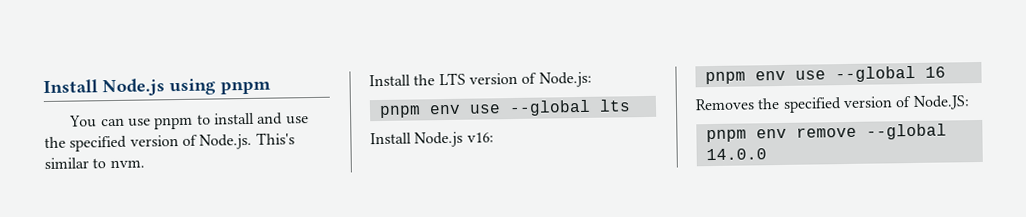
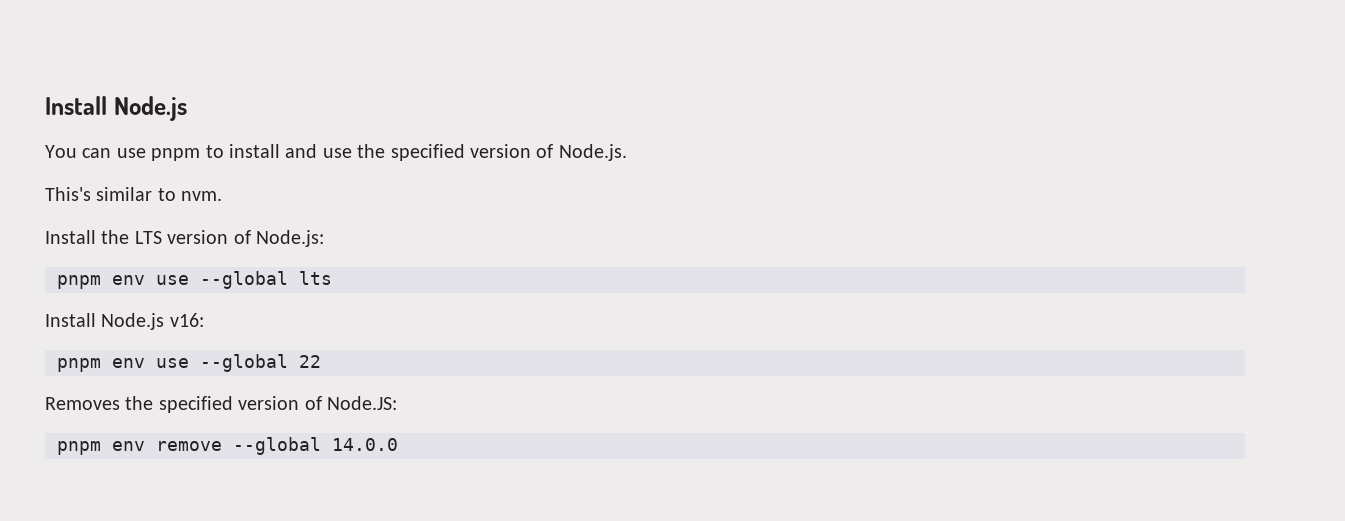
[43,78,271,97] Install Node.js using pnpm -> [45,96,187,121] Install Node.js
(253, 141) none -> (627, 152) //
[924,66,946,78] 16 -> [299,355,321,368] 22

